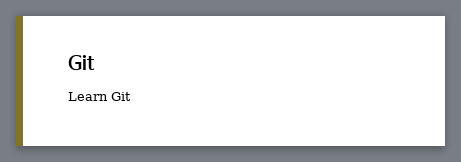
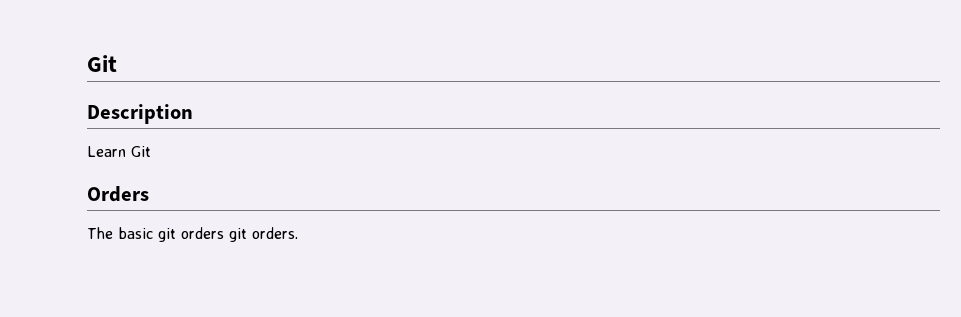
[68,55,95,71] Git -> [87,55,117,72] [87,104,193,124] Git // Description
(131, 96) none -> [87,186,149,202] [87,227,298,242] // Orders // The basic git orders git orders.

